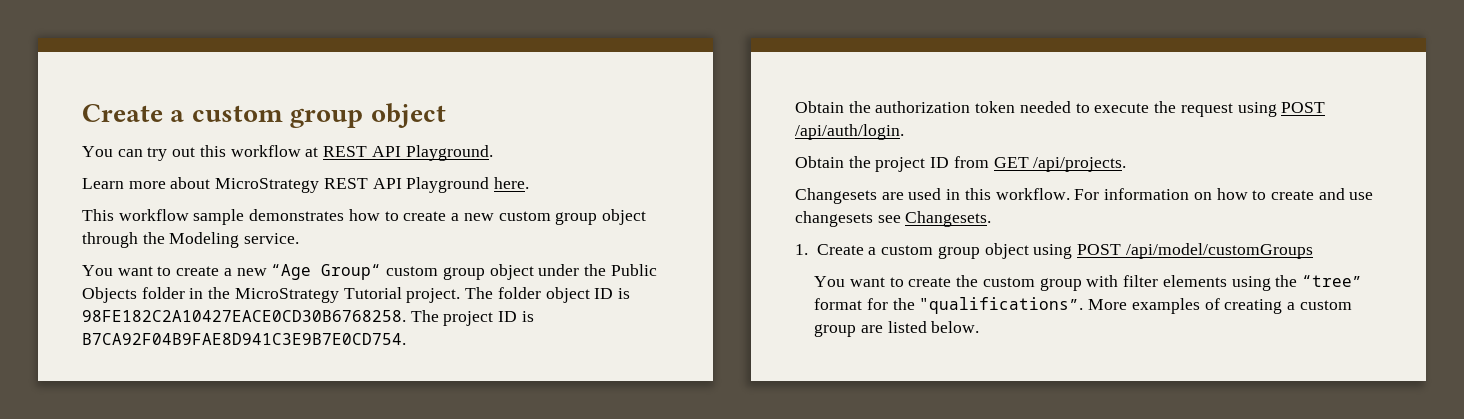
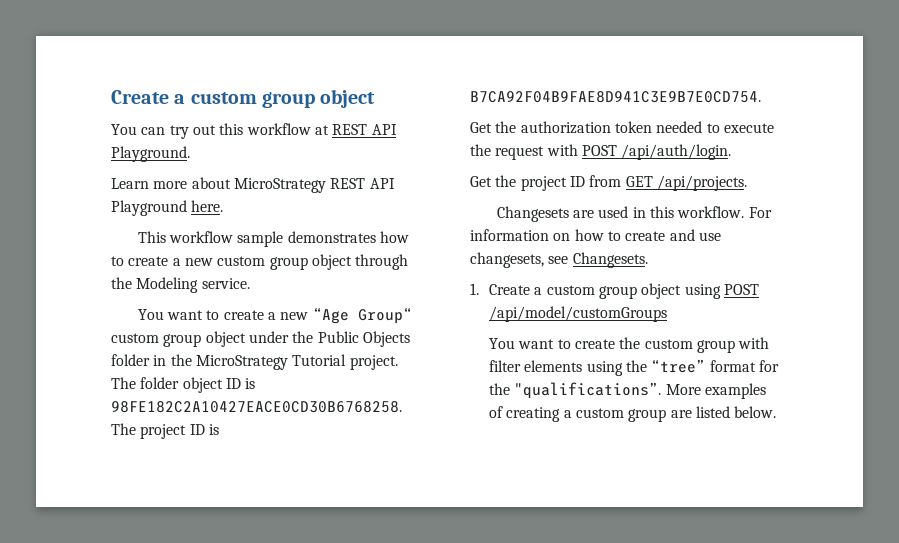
[795,101,844,113] Obtain -> [470,122,492,133] Get
[1237,102,1277,117] using -> [546,144,578,156] with
[795,156,844,168] Obtain -> [470,176,492,187] Get
[795,211,873,227] changesets -> [470,252,544,268] changesets,

